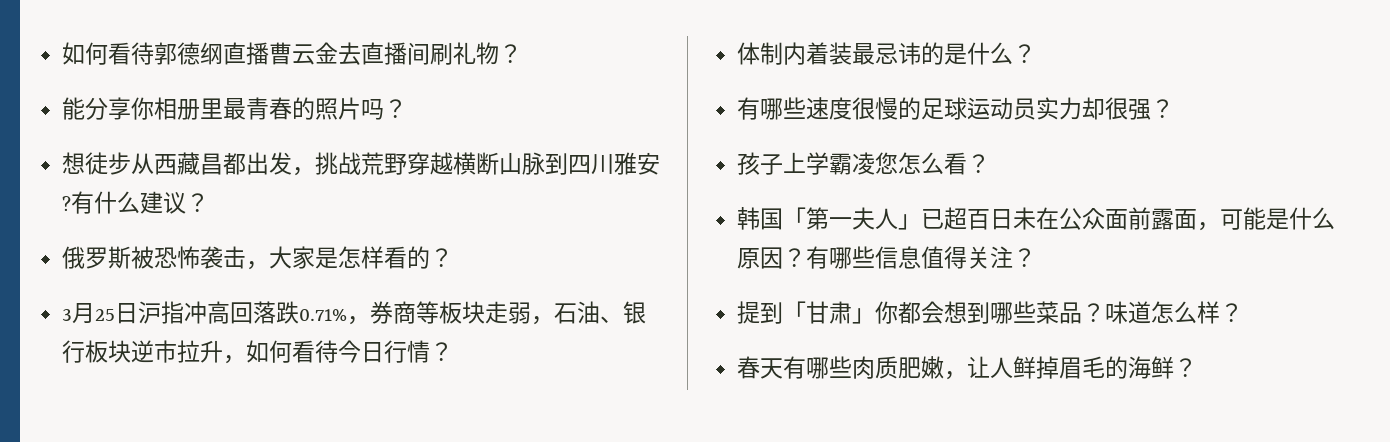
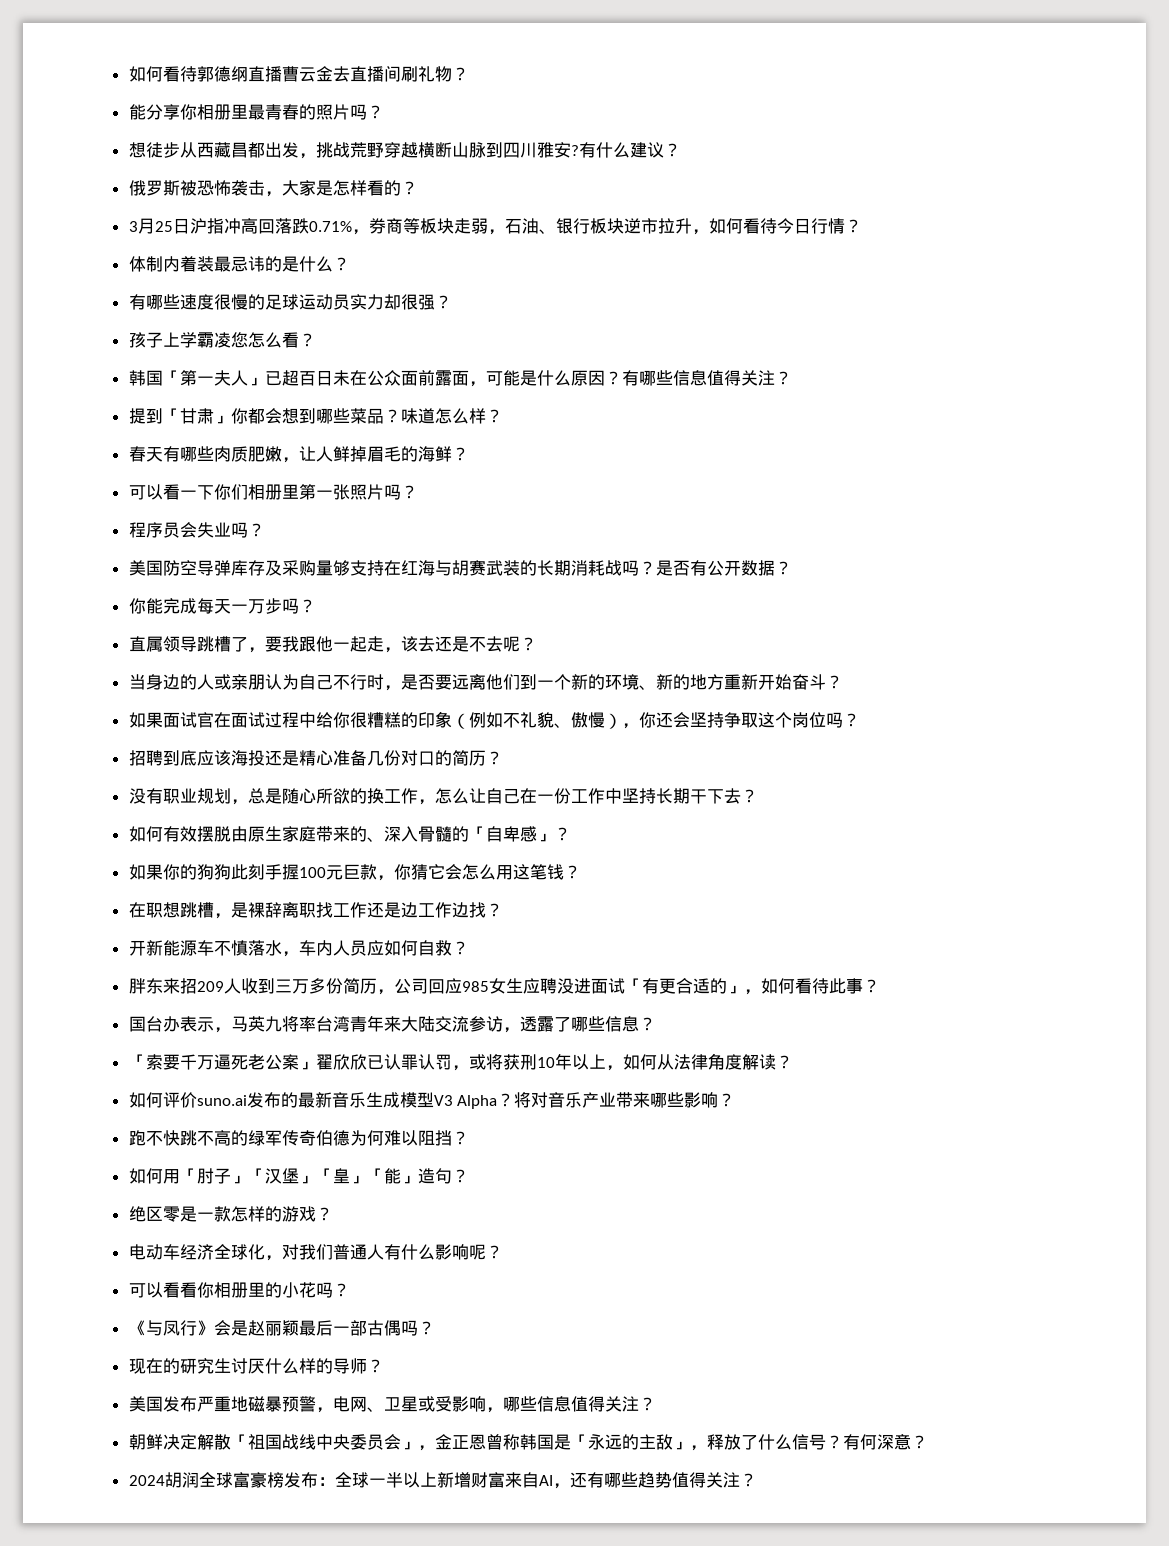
(1198, 367) none -> [128,484,418,500] [128,522,265,538] [128,560,792,576] [128,598,316,614] [128,636,537,653] [128,674,843,691] [128,711,860,729] [128,750,503,766] [128,788,758,805] [128,826,571,842] [128,864,581,881] [128,902,503,919] [128,940,469,957] [128,978,880,995] [128,1015,656,1033] [128,1053,793,1071] [128,1092,736,1109] [128,1130,469,1146] [128,1168,469,1184] [128,1206,333,1222] [128,1244,503,1261] [128,1282,350,1298] [128,1320,435,1336] [128,1358,384,1374] [128,1396,656,1413] [128,1434,928,1451] [128,1472,757,1489] // 可以看一下你们相册里第一张照片吗？ // 程序员会失业吗？ // 美国防空导弹库存及采购量够支持在红海与胡赛武装的长期消耗战吗？是否有公开数据？ // 你能完成每天一万步吗？ // 直属领导跳槽了，要我跟他一起走，该去还是不去呢？ // 当身边的人或亲朋认为自己不行时，是否要远离他们到一个新的环境、新的地方重新开始奋斗？ // 如果面试官在面试过程中给你很糟糕的印象（例如不礼貌、傲慢），你还会坚持争取这个岗位吗？ // 招聘到底应该海投还是精心准备几份对口的简历？ // 没有职业规划，总是随心所欲的换工作，怎么让自己在一份工作中坚持长期干下去？ // 如何有效摆脱由原生家庭带来的、深入骨髓的「自卑感」？ // 如果你的狗狗此刻手握100元巨款，你猜它会怎么用这笔钱？ // 在职想跳槽，是裸辞离职找工作还是边工作边找？ // 开新能源车不慎落水，车内人员应如何自救？ // 胖东来招209人收到三万多份简历，公司回应985女生应聘没进面试「有更合适的」，如何看待此事？ // 国台办表示，马英九将率台湾青年来大陆交流参访，透露了哪些信息？ // 「索要千万逼死老公案」翟欣欣已认罪认罚，或将获刑10年以上，如何从法律角度解读？ // 如何评价suno.ai发布的最新音乐生成模型V3 Alpha？将对音乐产业带来哪些影响？ // 跑不快跳不高的绿军传奇伯德为何难以阻挡？ // 如何用「肘子」「汉堡」「皇」「能」造句？ // 绝区零是一款怎样的游戏？ // 电动车经济全球化，对我们普通人有什么影响呢？ // 可以看看你相册里的小花吗？ // 《与凤行》会是赵丽颖最后一部古偶吗？ // 现在的研究生讨厌什么样的导师？ // 美国发布严重地磁暴预警，电网、卫星或受影响，哪些信息值得关注？ // 朝鲜决定解散「祖国战线中央委员会」，金正恩曾称韩国是「永远的主敌」，释放了什么信号？有何深意？ // 2024胡润全球富豪榜发布：全球一半以上新增财富来自AI，还有哪些趋势值得关注？

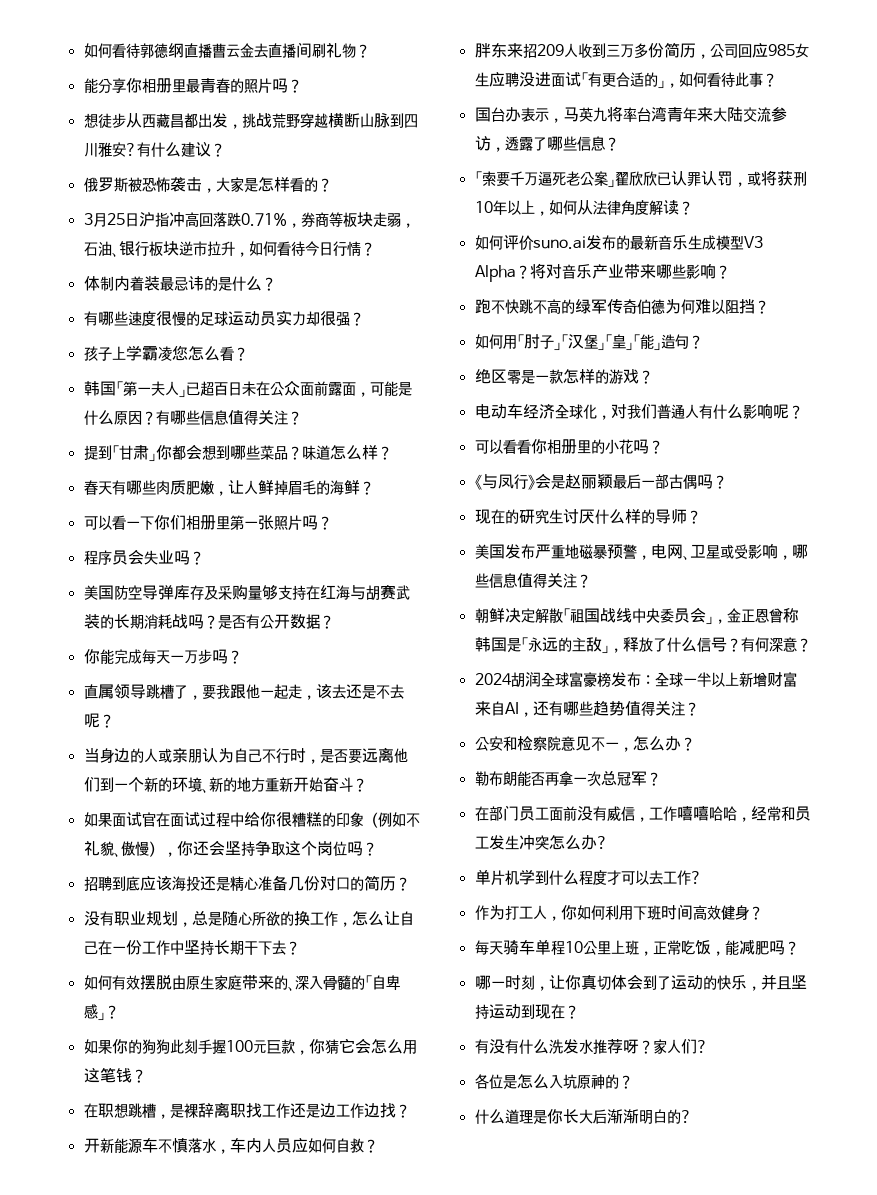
(757, 1480) none -> [474,736,695,752] [474,771,661,787] [474,805,811,822] [474,835,608,850] [474,869,702,886] [474,904,763,921] [474,939,799,956] [474,974,807,991] [474,1004,579,1019] [474,1039,708,1055] [474,1074,633,1090] [474,1109,692,1125] // 公安和检察院意见不一，怎么办？ // 勒布朗能否再拿一次总冠军？ // 在部门员工面前没有威信，工作嘻嘻哈哈，经常和员工发生冲突怎么办? // 单片机学到什么程度才可以去工作? // 作为打工人，你如何利用下班时间高效健身？ // 每天骑车单程10公里上班，正常吃饭，能减肥吗？ // 哪一时刻，让你真切体会到了运动的快乐，并且坚持运动到现在？ // 有没有什么洗发水推荐呀？家人们? // 各位是怎么入坑原神的？ // 什么道理是你长大后渐渐明白的?

